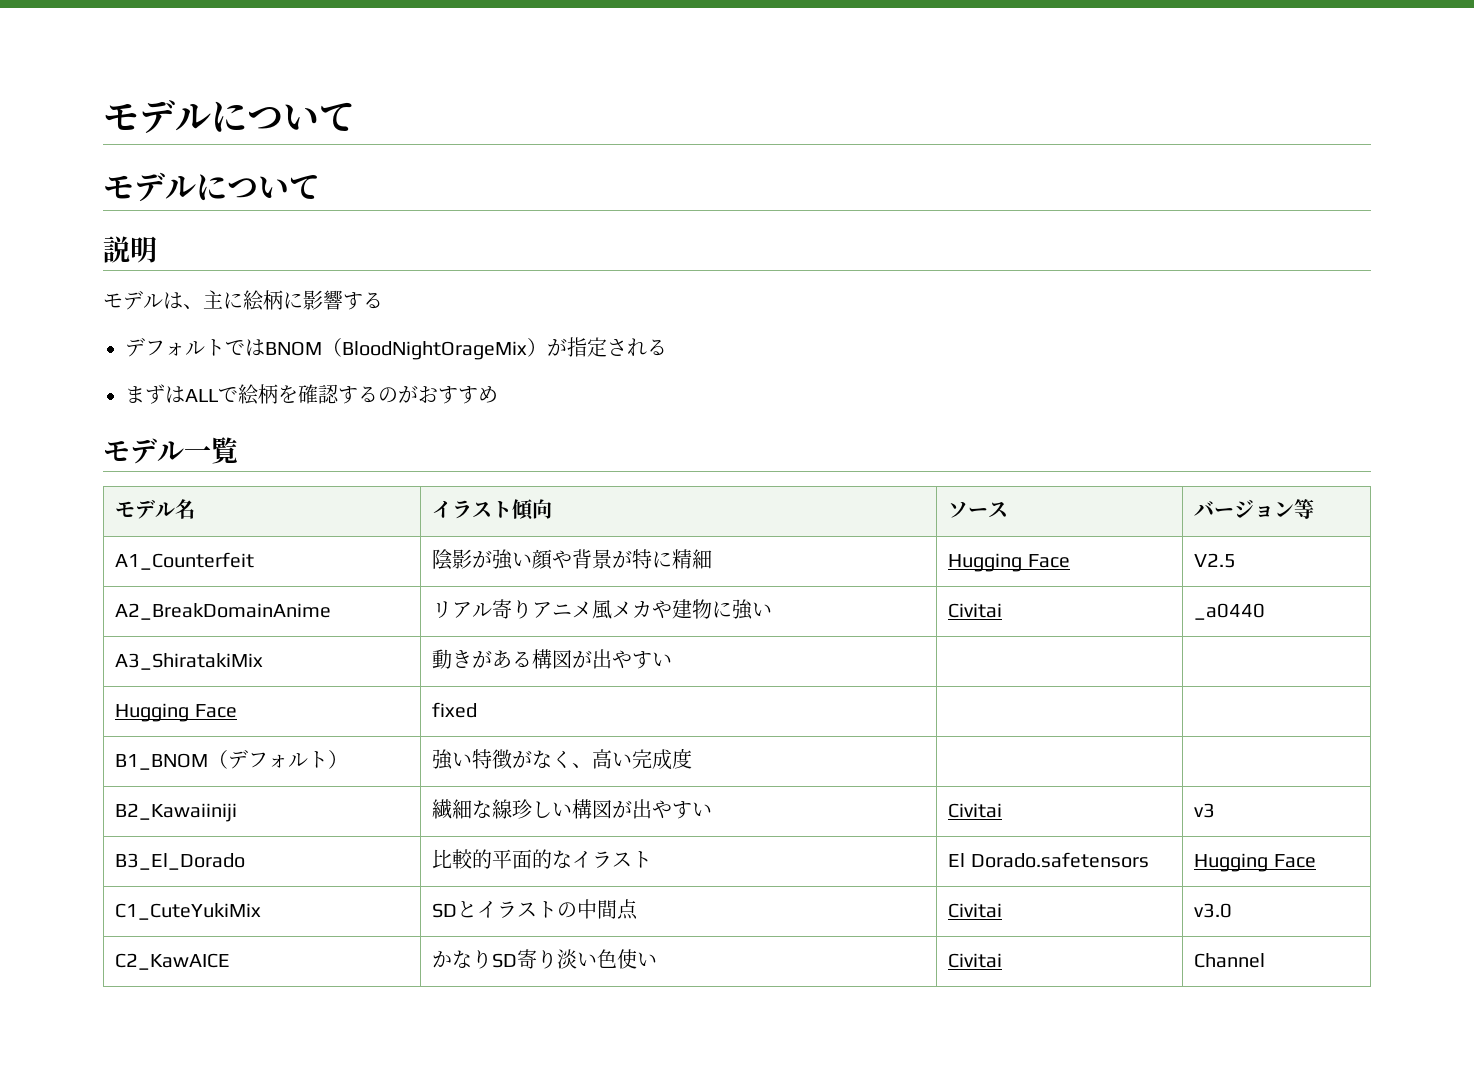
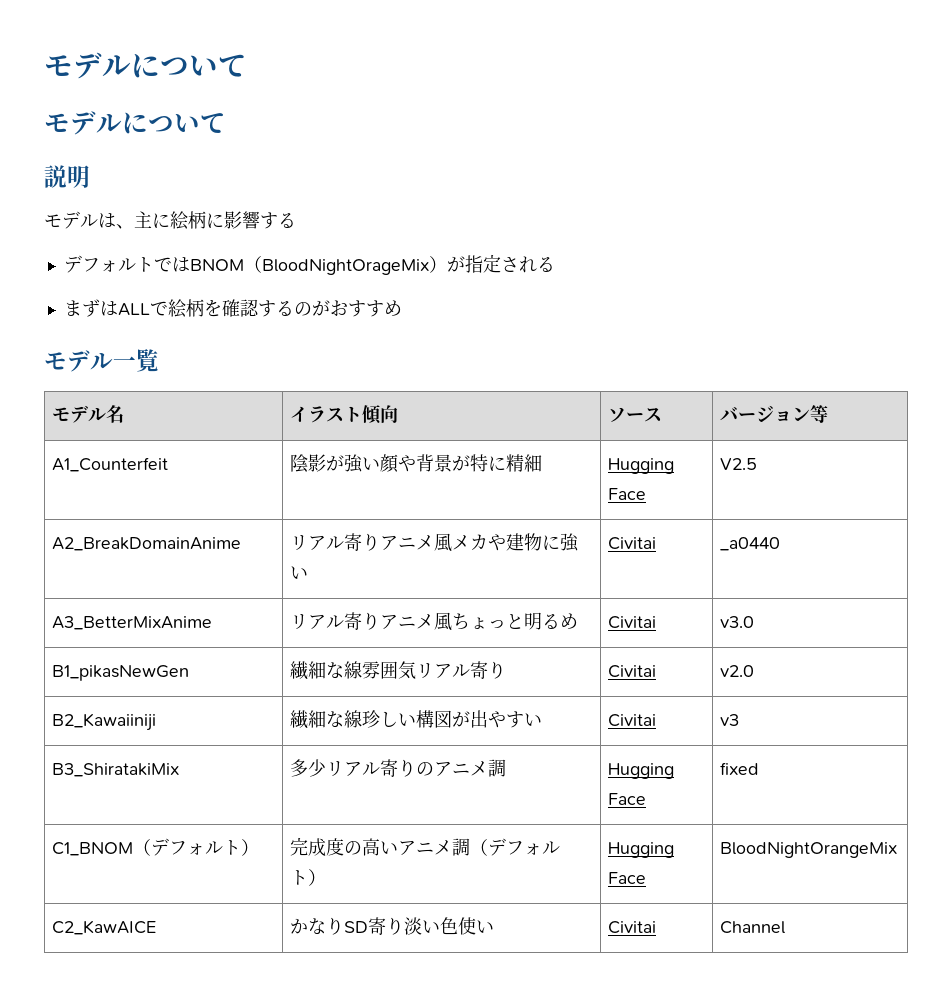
[115,653,264,670] [432,649,673,669] [115,703,237,722] [432,702,478,718] [115,749,349,770] [432,748,693,770] A3_ShiratakiMix | 動きがある構図が出やすい | | // Hugging Face | fixed | | // B1_BNOM（デフォルト） | 強い特徴がなく、高い完成度 | | -> [52,616,213,630] [290,612,579,631] [608,616,657,629] [720,616,755,628] [52,665,190,681] [290,661,507,680] [608,665,657,678] [720,665,755,677] A3_BetterMixAnime | リアル寄りアニメ風ちょっと明るめ | Civitai | v3.0 // B1_pikasNewGen | 繊細な線雰囲気リアル寄り | Civitai | v2.0
[115,853,246,870] [432,849,653,869] [948,852,1149,868] [1194,853,1316,872] [115,903,262,920] [432,899,639,920] [948,903,1003,918] [1194,903,1233,918] B3_El_Dorado | 比較的平面的なイラスト | El Dorado.safetensors | Hugging Face // C1_CuteYukiMix | SDとイラストの中間点 | Civitai | v3.0 -> [52,763,180,777] [290,759,507,777] [608,763,675,779] [608,793,647,805] [720,762,760,775] [52,838,260,856] [290,837,561,856] [290,869,327,886] [608,842,675,858] [608,872,647,884] [720,842,898,858] B3_ShiratakiMix | 多少リアル寄りのアニメ調 | Hugging Face | fixed // C1_BNOM（デフォルト） | 完成度の高いアニメ調（デフォルト） | Hugging Face | BloodNightOrangeMix

